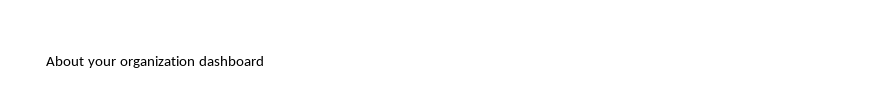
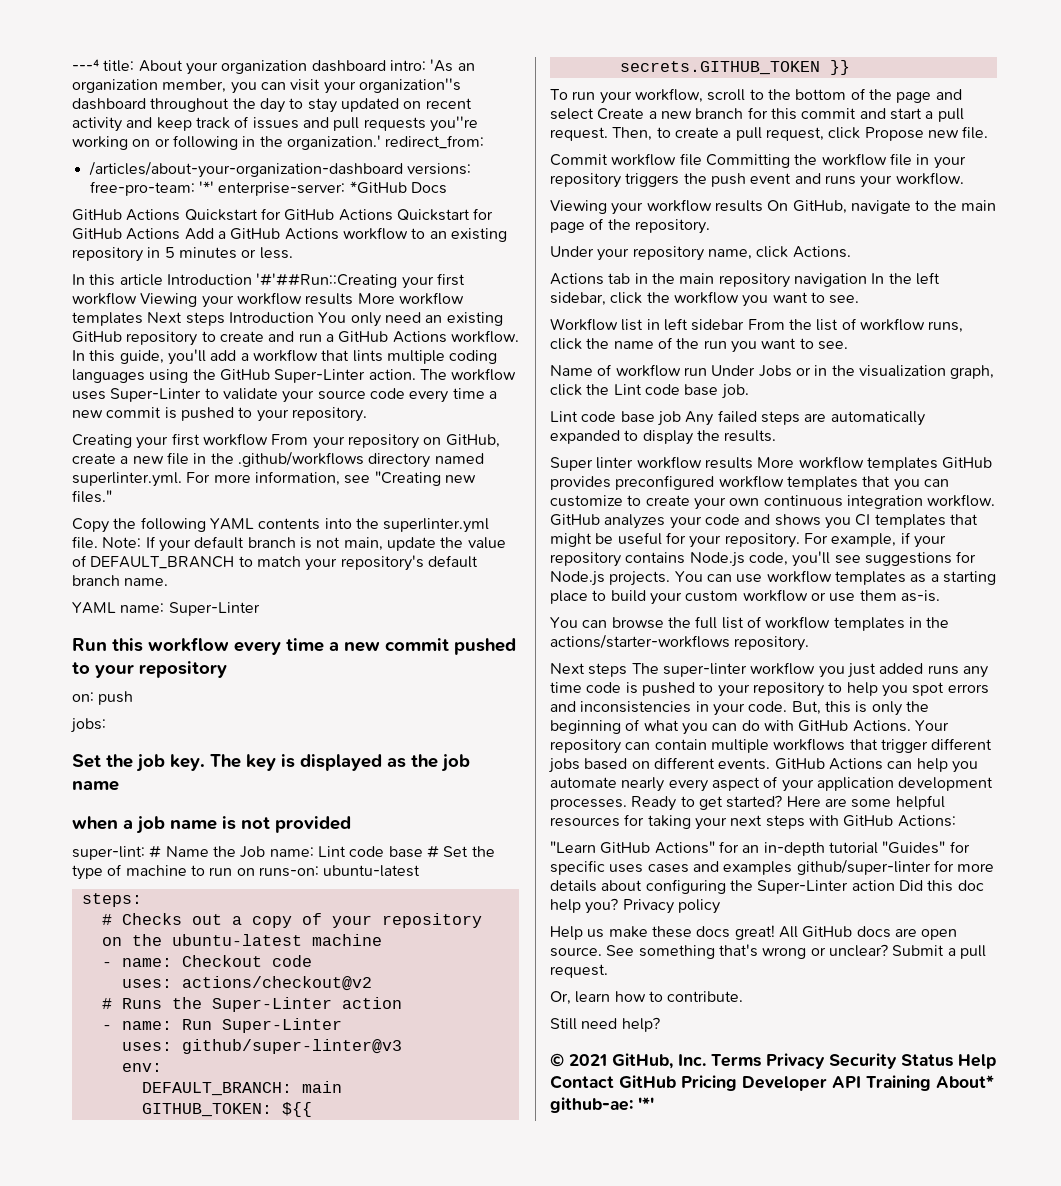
(46, 61) none -> [72,59,135,72] ---⁴ title:
(264, 61) none -> [389,59,475,72] [72,78,461,94] [72,98,472,113] [72,116,478,132] [72,135,485,150] [88,161,471,178] [89,181,447,196] [72,208,494,221] [72,227,507,242] [72,247,293,262] [72,273,465,289] [72,292,464,308] [72,312,503,327] [72,330,519,346] [72,349,498,365] [72,368,517,383] [72,388,497,403] [72,407,367,422] [72,433,500,449] [72,451,484,468] [72,471,476,487] [72,490,112,503] [72,517,490,533] [72,536,506,552] [72,555,478,571] [72,575,169,586] [72,602,260,616] [72,637,516,655] [72,661,227,678] [72,691,134,705] [70,718,106,733] [72,754,470,772] [72,780,119,791] [72,816,351,834] [72,845,495,860] [72,864,421,880] [81,893,142,907] [101,913,482,928] [101,934,382,946] [101,955,312,967] [121,976,372,991] [101,997,402,1012] [101,1018,342,1033] [121,1039,402,1054] [121,1063,162,1072] [141,1081,342,1096] [141,1102,312,1117] [619,60,850,75] [550,88,962,104] [550,107,964,122] [550,126,989,141] [550,153,966,169] [550,172,964,188] [550,199,996,215] [550,218,710,234] [550,246,851,261] [550,272,940,288] [550,291,860,307] [550,318,964,333] [550,337,848,353] [550,364,995,379] [550,384,749,399] [550,410,925,426] [550,430,777,445] [550,456,993,471] [550,475,949,491] [550,494,996,510] [550,514,978,529] [550,532,946,548] [550,551,977,567] [550,570,996,586] [550,589,940,605] [550,616,950,631] [550,634,810,651] [550,662,988,678] [550,682,989,697] [550,701,929,716] [550,719,949,735] [550,738,993,754] [548,757,978,773] [550,776,994,792] [550,795,945,811] [550,814,956,830] [550,841,970,856] [550,859,995,875] [550,879,984,894] [550,898,720,914] [550,925,958,940] [550,944,986,959] [550,964,608,978] [550,991,744,1005] [550,1017,660,1032] [550,1053,997,1069] [550,1075,994,1091] [550,1097,654,1113] intro: 'As an organization member, you can visit your organization''s dashboard throughout the day to stay updated on recent activity and keep track of issues and pull requests you''re working on or following in the organization.' redirect_from: // /articles/about-your-organization-dashboard versions: free-pro-team: '*' enterprise-server: *GitHub Docs // GitHub Actions Quickstart for GitHub Actions Quickstart for GitHub Actions Add a GitHub Actions workflow to an existing repository in 5 minutes or less. // In this article Introduction '#'##Run::Creating your first workflow Viewing your workflow results More workflow templates Next steps Introduction You only need an existing GitHub repository to create and run a GitHub Actions workflow. In this guide, you'll add a workflow that lints multiple coding languages using the GitHub Super-Linter action. The workflow uses Super-Linter to validate your source code every time a new commit is pushed to your repository. // Creating your first workflow From your repository on GitHub, create a new file in the .github/workflows directory named superlinter.yml. For more information, see "Creating new files." // Copy the following YAML contents into the superlinter.yml file. Note: If your default branch is not main, update the value of DEFAULT_BRANCH to match your repository's default branch name. // YAML name: Super-Linter // Run this workflow every time a new commit pushed to your repository // on: push // jobs: // Set the job key. The key is displayed as the job name // when a job name is not provided // super-lint: # Name the Job name: Lint code base # Set the type of machine to run on runs-on: ubuntu-latest // steps: // # Checks out a copy of your repository on the ubuntu-latest machine // - name: Checkout code // uses: actions/checkout@v2 // # Runs the Super-Linter action // - name: Run Super-Linter // uses: github/super-linter@v3 // env: // DEFAULT_BRANCH: main // GITHUB_TOKEN: ${{ secrets.GITHUB_TOKEN }} // To run your workflow, scroll to the bottom of the page and select Create a new branch for this commit and start a pull request. Then, to create a pull request, click Propose new file. // Commit workflow file Committing the workflow file in your repository triggers the push event and runs your workflow. // Viewing your workflow results On GitHub, navigate to the main page of the repository. // Under your repository name, click Actions. // Actions tab in the main repository navigation In the left sidebar, click the workflow you want to see. // Workflow list in left sidebar From the list of workflow runs, click the name of the run you want to see. // Name of workflow run Under Jobs or in the visualization graph, click the Lint code base job. // Lint code base job Any failed steps are automatically expanded to display the results. // Super linter workflow results More workflow templates GitHub provides preconfigured workflow templates that you can customize to create your own continuous integration workflow. GitHub analyzes your code and shows you CI templates that might be useful for your repository. For example, if your repository contains Node.js code, you'll see suggestions for Node.js projects. You can use workflow templates as a starting place to build your custom workflow or use them as-is. // You can browse the full list of workflow templates in the actions/starter-workflows repository. // Next steps The super-linter workflow you just added runs any time code is pushed to your repository to help you spot errors and inconsistencies in your code. But, this is only the beginning of what you can do with GitHub Actions. Your repository can contain multiple workflows that trigger different jobs based on different events. GitHub Actions can help you automate nearly every aspect of your application development processes. Ready to get started? Here are some helpful resources for taking your next steps with GitHub Actions: // "Learn GitHub Actions" for an in-depth tutorial "Guides" for specific uses cases and examples github/super-linter for more details about configuring the Super-Linter action Did this doc help you? Privacy policy // Help us make these docs great! All GitHub docs are open source. See something that's wrong or unclear? Submit a pull request. // Or, learn how to contribute. // Still need help? // © 2021 GitHub, Inc. Terms Privacy Security Status Help Contact GitHub Pricing Developer API Training About* github-ae: '*'

